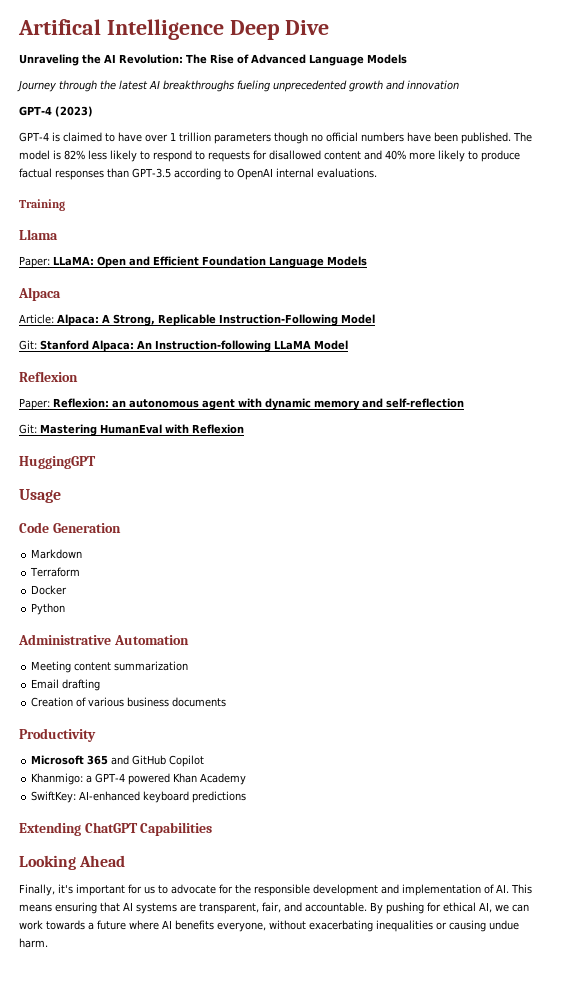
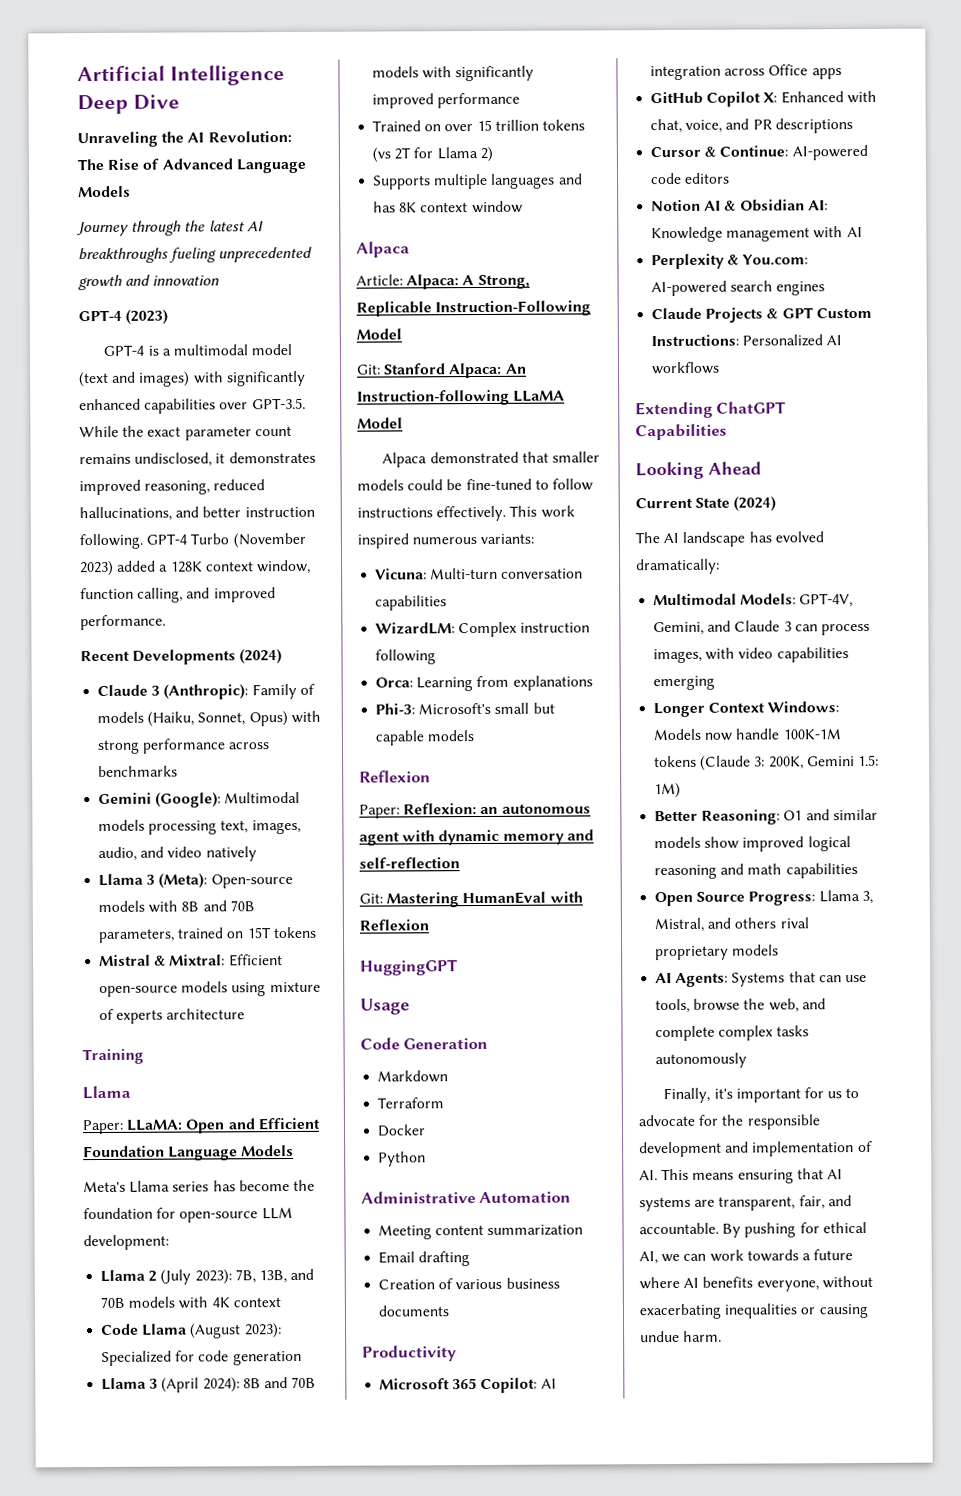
[18,19,101,35] Artifical -> [77,65,165,82] Artificial
[63,132,532,144] [19,150,520,162] [19,168,377,180] claimed to have over 1 trillion parameters though no official numbers have been published. The model is 82% less likely to respond to requests for disallowed content and 40% more likely to produce factual responses than GPT-3.5 according to OpenAI internal evaluations. -> [161,343,293,356] [79,370,306,388] [79,397,306,414] [79,425,292,441] [79,451,316,467] [79,479,266,496] [79,506,315,522] [79,532,306,550] [80,559,311,577] [80,587,276,603] [80,614,166,631] [80,649,283,665] [97,683,315,700] [97,710,321,727] [97,738,271,755] [98,765,179,778] [98,791,301,808] [98,819,301,835] [98,846,257,862] [98,873,293,889] [98,900,255,913] [98,926,316,944] [99,954,283,967] [99,981,321,997] [99,1008,246,1024] a multimodal model (text and images) with significantly enhanced capabilities over GPT-3.5. While the exact parameter count remains undisclosed, it demonstrates improved reasoning, reduced hallucinations, and better instruction following. GPT-4 Turbo (November 2023) added a 128K context window, function calling, and improved performance. // Recent Developments (2024) // Claude 3 (Anthropic): Family of models (Haiku, Sonnet, Opus) with strong performance across benchmarks // Gemini (Google): Multimodal models processing text, images, audio, and video natively // Llama 3 (Meta): Open-source models with 8B and 70B parameters, trained on 15T tokens // Mistral & Mixtral: Efficient open-source models using mixture of experts architecture
(367, 261) none -> [83,1179,315,1193] [83,1206,293,1223] [83,1234,169,1251] [100,1268,315,1285] [100,1296,281,1309] [101,1323,282,1339] [101,1350,302,1366] [101,1376,317,1393] [372,65,535,82] [372,92,521,109] [372,119,585,132] [372,146,493,163] [373,173,583,190] [373,200,523,214] // Meta's Llama series has become the foundation for open-source LLM development: // Llama 2 (July 2023): 7B, 13B, and 70B models with 4K context // Code Llama (August 2023): Specialized for code generation // Llama 3 (April 2024): 8B and 70B models with significantly improved performance // Trained on over 15 trillion tokens (vs 2T for Llama 2) // Supports multiple languages and has 8K context window
(348, 345) none -> [382,451,600,468] [357,478,593,491] [357,505,575,522] [357,533,535,549] [375,567,584,580] [375,595,448,611] [375,621,591,638] [375,649,437,665] [375,675,593,692] [375,702,555,715] [375,730,475,746] // Alpaca demonstrated that smaller models could be fine-tuned to follow instructions effectively. This work inspired numerous variants: // Vicuna: Multi-turn conversation capabilities // WizardLM: Complex instruction following // Orca: Learning from explanations // Phi-3: Microsoft's small but capable models
[111,755,205,767] [31,773,247,785] [31,791,247,803] and GitHub Copilot // Khanmigo: a GPT-4 powered Khan Academy // SwiftKey: AI-enhanced keyboard predictions -> [480,1377,557,1394] [650,64,842,81] [650,90,877,107] [650,118,853,134] [650,144,868,161] [650,172,731,185] [651,199,828,212] [651,226,863,243] [651,253,809,270] [651,280,826,297] [651,307,872,323] [651,334,843,347] [651,361,721,375] Copilot: AI integration across Office apps // GitHub Copilot X: Enhanced with chat, voice, and PR descriptions // Cursor & Continue: AI-powered code editors // Notion AI & Obsidian AI: Knowledge management with AI // Perplexity & You.com: AI-powered search engines // Claude Projects & GPT Custom Instructions: Personalized AI workflows
(126, 861) none -> [635,496,777,512] [635,531,824,547] [636,558,720,575] [653,593,854,608] [653,620,870,636] [653,647,849,664] [653,675,716,691] [653,701,840,718] [653,728,841,741] [654,754,879,771] [654,782,682,799] [654,808,878,825] [654,836,851,852] [654,863,858,880] [654,890,873,907] [654,917,809,933] [655,944,780,961] [655,971,867,987] [655,998,826,1014] [655,1025,810,1042] [655,1052,748,1069] // Current State (2024) // The AI landscape has evolved dramatically: // Multimodal Models: GPT-4V, Gemini, and Claude 3 can process images, with video capabilities emerging // Longer Context Windows: Models now handle 100K-1M tokens (Claude 3: 200K, Gemini 1.5: 1M) // Better Reasoning: O1 and similar models show improved logical reasoning and math capabilities // Open Source Progress: Llama 3, Mistral, and others rival proprietary models // AI Agents: Systems that can use tools, browse the web, and complete complex tasks autonomously

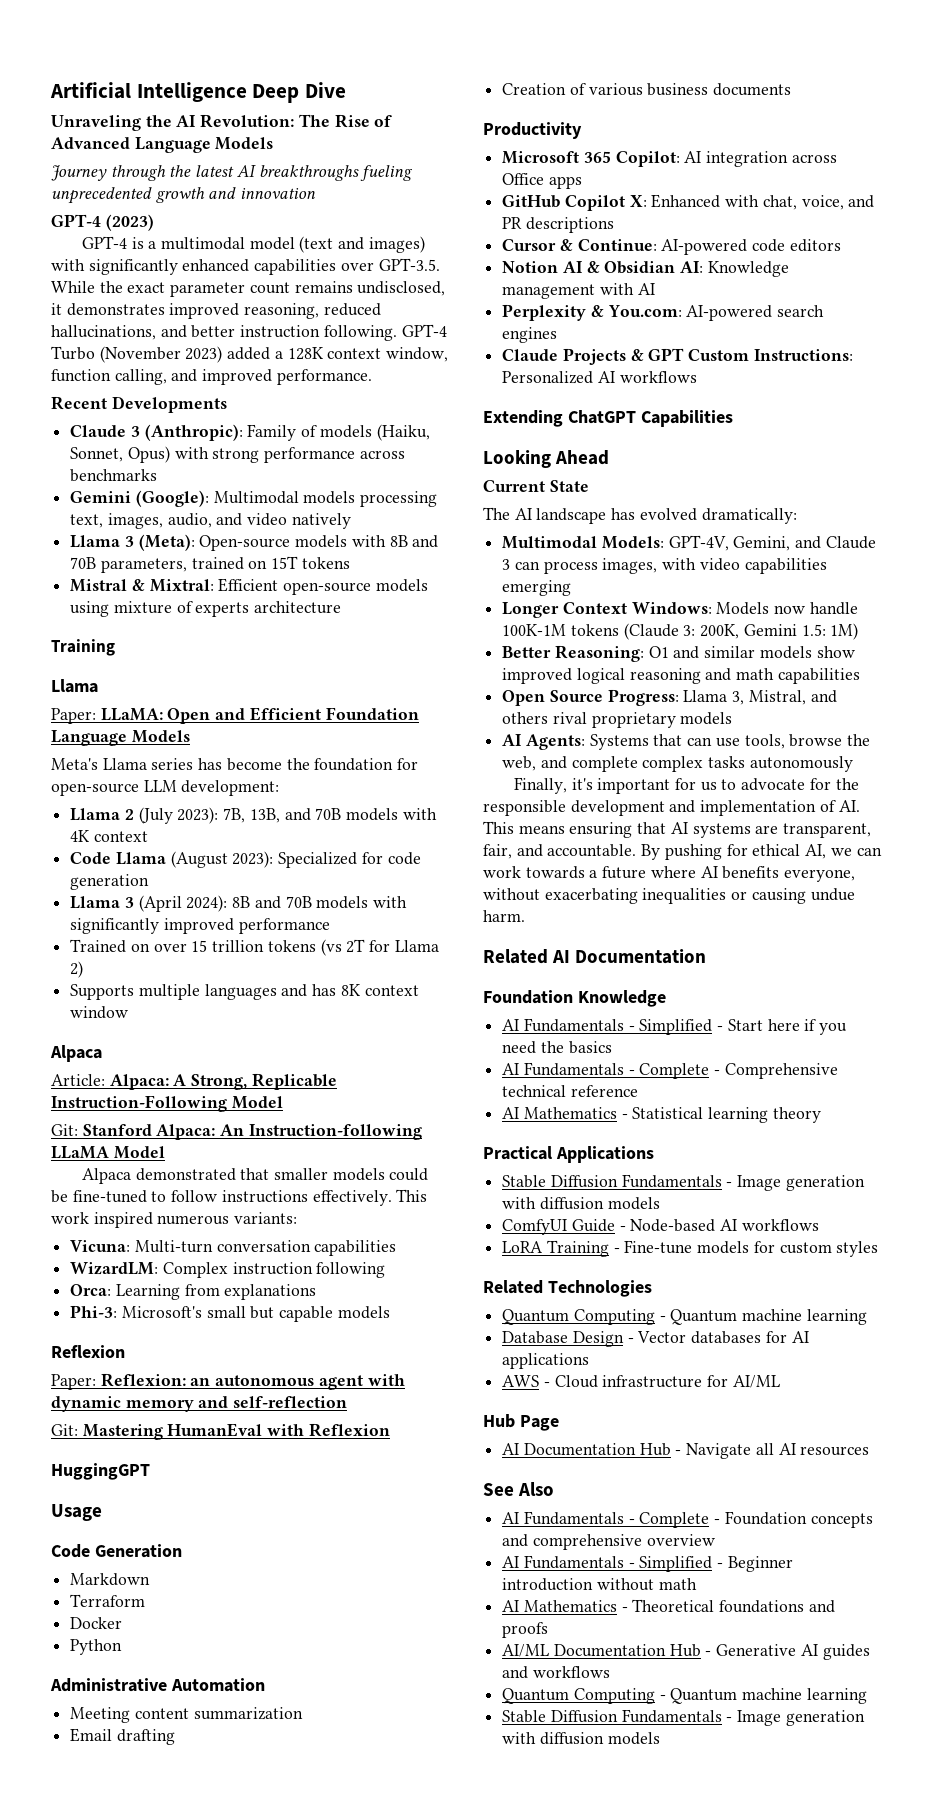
[239,649,283,665] (2024) -> (227, 404) none
[733,496,777,512] (2024) -> (589, 486) none
(723, 1336) none -> [483,949,707,964] [483,990,666,1007] [502,1018,848,1035] [502,1041,612,1054] [502,1062,838,1079] [502,1085,638,1097] [502,1107,821,1123] [483,1146,654,1163] [502,1174,865,1191] [502,1197,660,1210] [502,1219,819,1235] [502,1240,879,1257] [483,1280,652,1297] [502,1309,867,1325] [502,1331,809,1347] [502,1353,590,1369] [502,1375,780,1388] [483,1414,559,1431] [502,1443,870,1459] [483,1482,555,1496] [502,1511,873,1528] [502,1534,715,1550] [502,1555,793,1572] [502,1578,697,1591] [502,1599,835,1613] [502,1622,549,1638] [502,1644,870,1660] [502,1666,610,1679] [502,1688,867,1704] [502,1709,865,1726] [502,1732,660,1745] // Related AI Documentation // Foundation Knowledge // AI Fundamentals - Simplified - Start here if you need the basics // AI Fundamentals - Complete - Comprehensive technical reference // AI Mathematics - Statistical learning theory // Practical Applications // Stable Diffusion Fundamentals - Image generation with diffusion models // ComfyUI Guide - Node-based AI workflows // LoRA Training - Fine-tune models for custom styles // Related Technologies // Quantum Computing - Quantum machine learning // Database Design - Vector databases for AI applications // AWS - Cloud infrastructure for AI/ML // Hub Page // AI Documentation Hub - Navigate all AI resources // See Also // AI Fundamentals - Complete - Foundation concepts and comprehensive overview // AI Fundamentals - Simplified - Beginner introduction without math // AI Mathematics - Theoretical foundations and proofs // AI/ML Documentation Hub - Generative AI guides and workflows // Quantum Computing - Quantum machine learning // Stable Diffusion Fundamentals - Image generation with diffusion models

